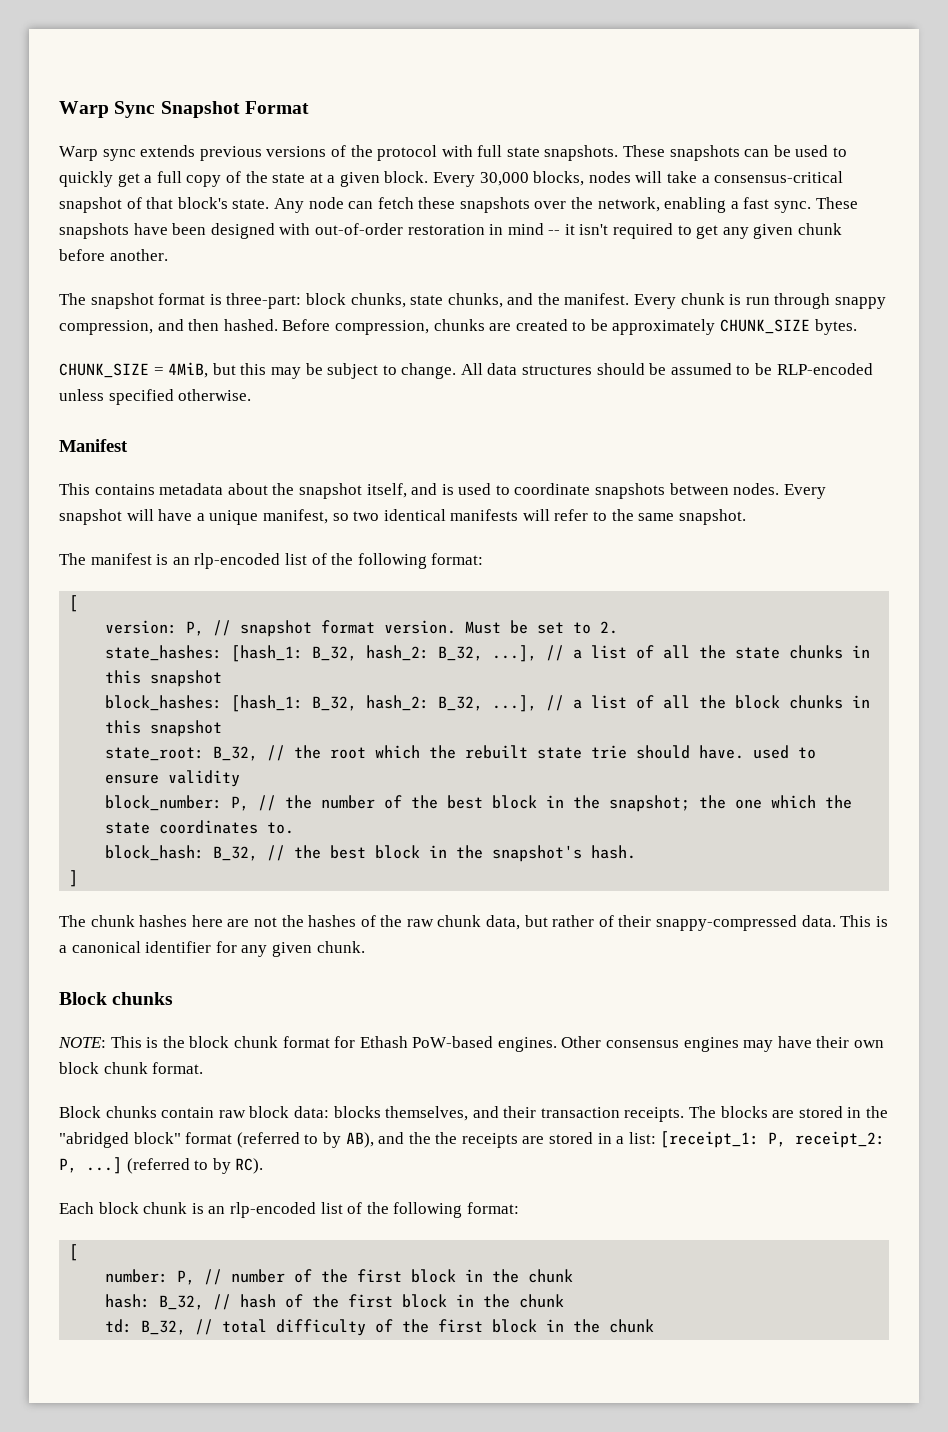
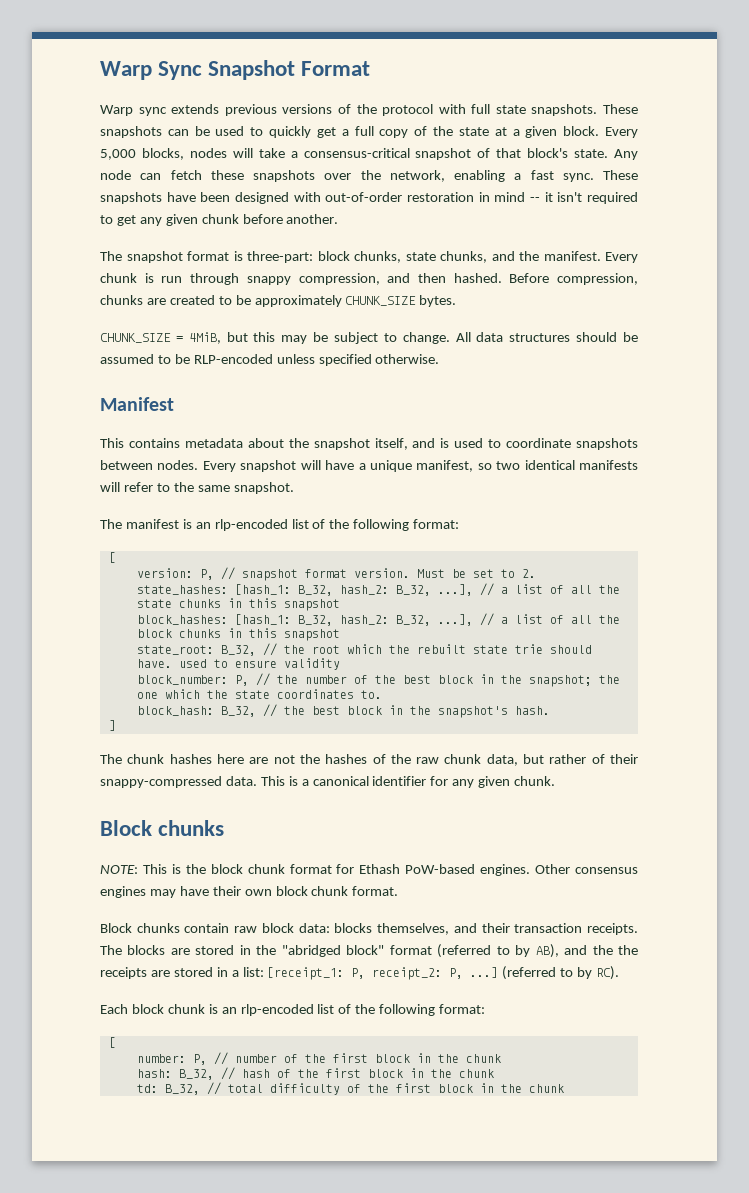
[479,172,529,186] 30,000 -> [100,149,136,160] 5,000

